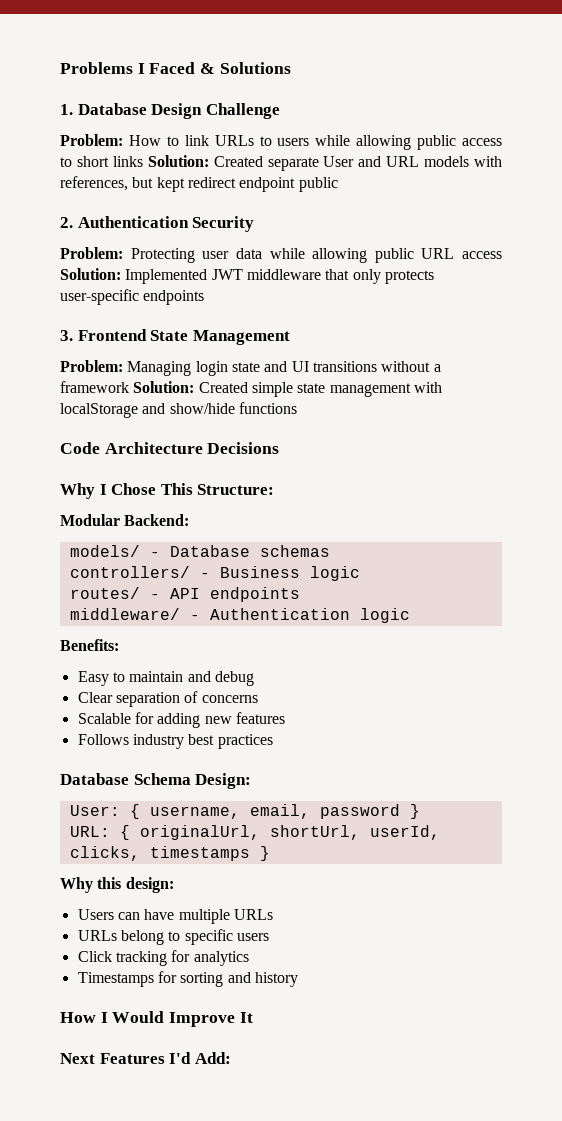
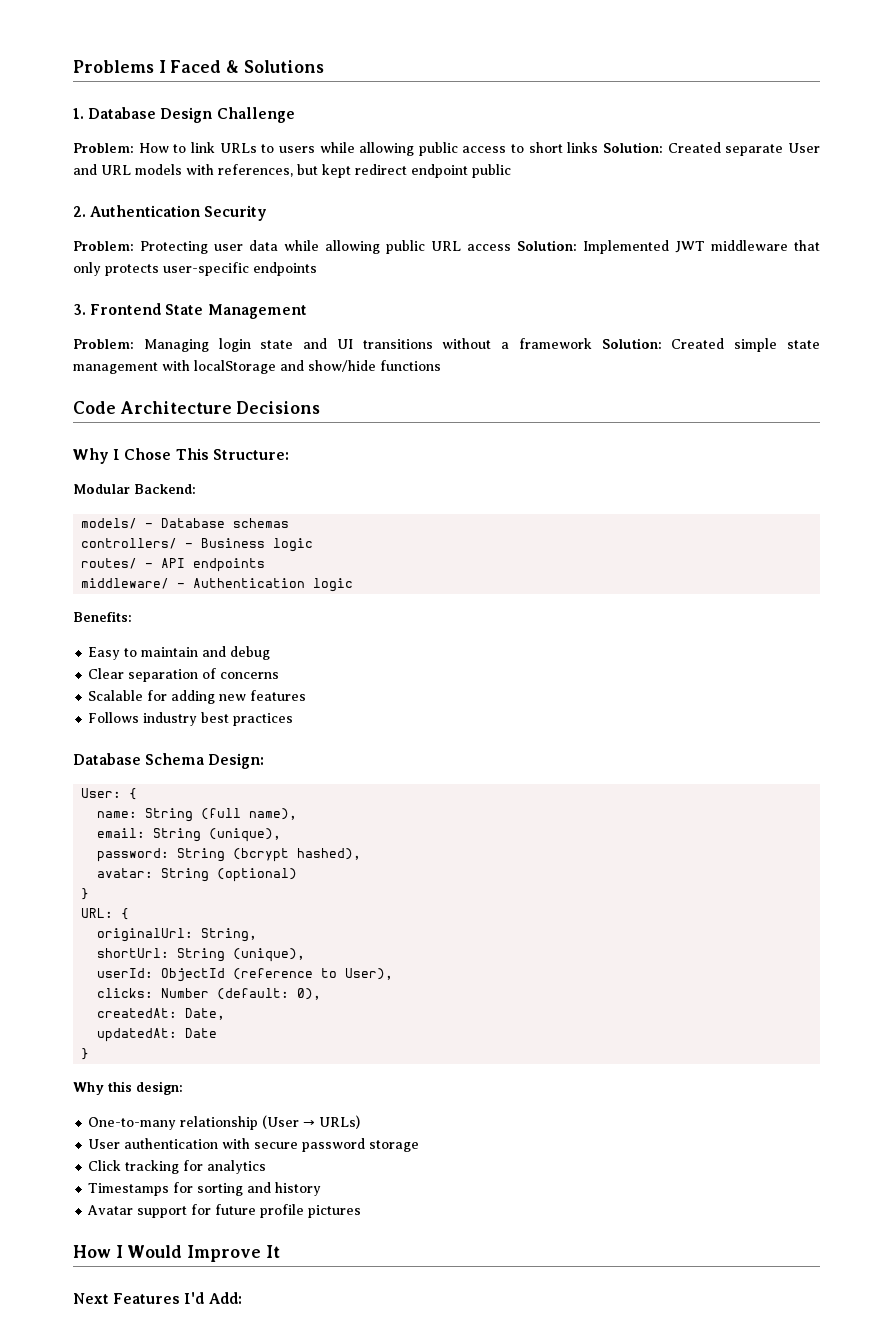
[149,804,420,819] [69,825,440,840] [69,846,270,861] [60,877,174,893] [77,909,273,924] [77,929,269,945] username, email, password } // URL: { originalUrl, shortUrl, userId, clicks, timestamps } // Why this design: // Users can have multiple URLs // URLs belong to specific users -> [97,808,298,822] [97,828,282,842] [97,848,362,862] [97,868,298,882] [81,888,90,900] [81,908,130,920] [97,928,258,942] [97,948,306,962] [97,968,394,982] [97,988,322,1000] [97,1008,226,1020] [97,1028,218,1042] [81,1048,90,1060] [73,1081,183,1095] [88,1115,361,1130] [88,1138,420,1152] // name: String (full name), // email: String (unique), // password: String (bcrypt hashed), // avatar: String (optional) // } // URL: { // originalUrl: String, // shortUrl: String (unique), // userId: ObjectId (reference to User), // clicks: Number (default: 0), // createdAt: Date, // updatedAt: Date // } // Why this design: // One-to-many relationship (User → URLs) // User authentication with secure password storage
(298, 979) none -> [87,1204,362,1218] // Avatar support for future profile pictures

